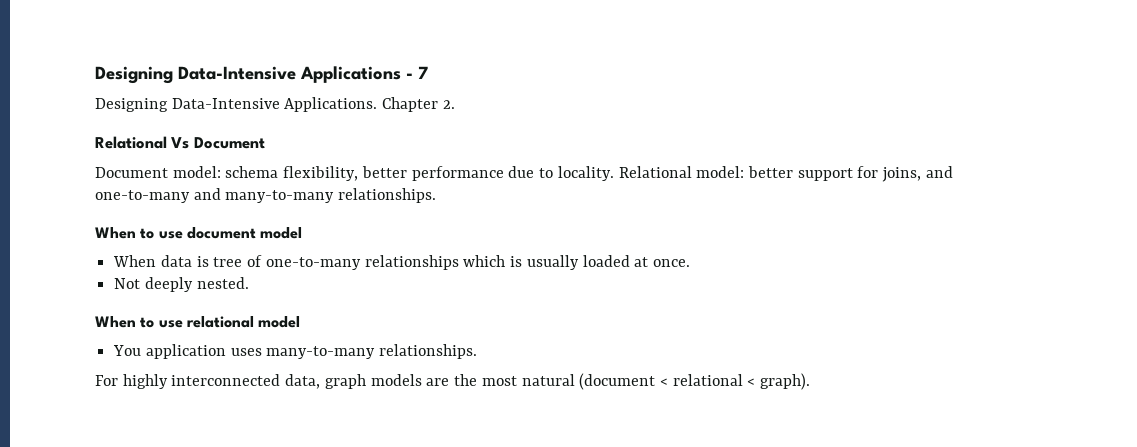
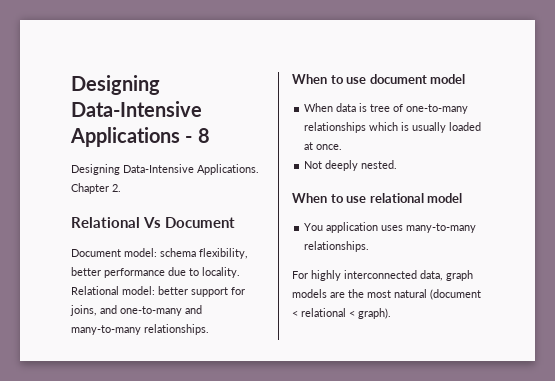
[418,66,428,79] 7 -> [197,128,210,143] 8

